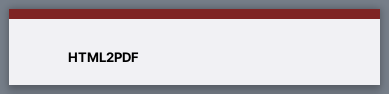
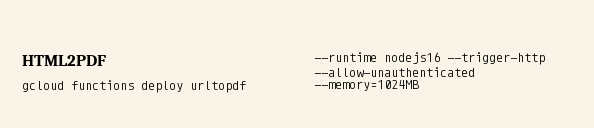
(139, 57) none -> [22,80,246,93] [314,52,545,65] [314,67,475,77] [314,80,419,91] // gcloud functions deploy urltopdf --runtime nodejs16 --trigger-http --allow-unauthenticated --memory=1024MB

